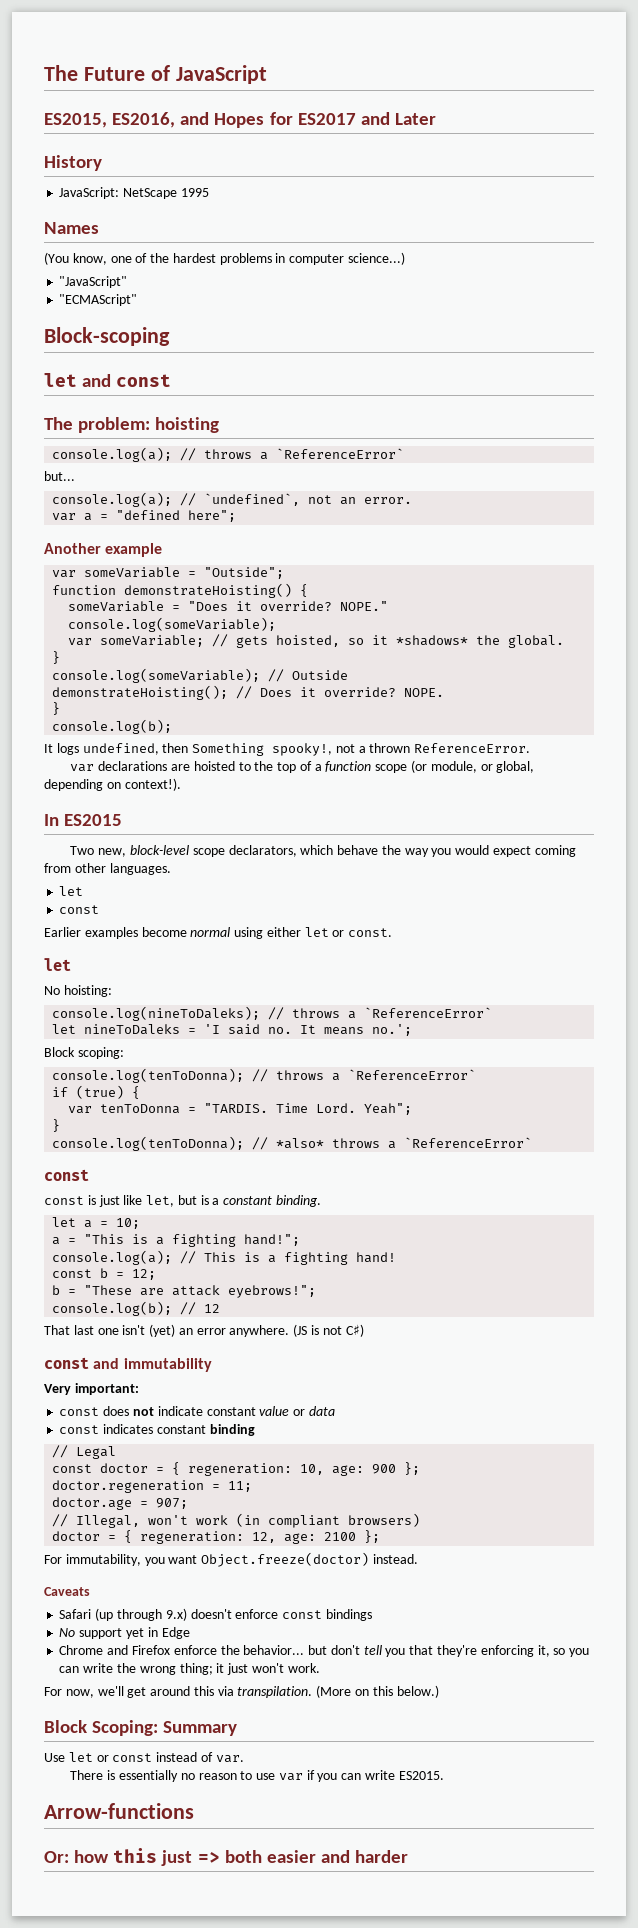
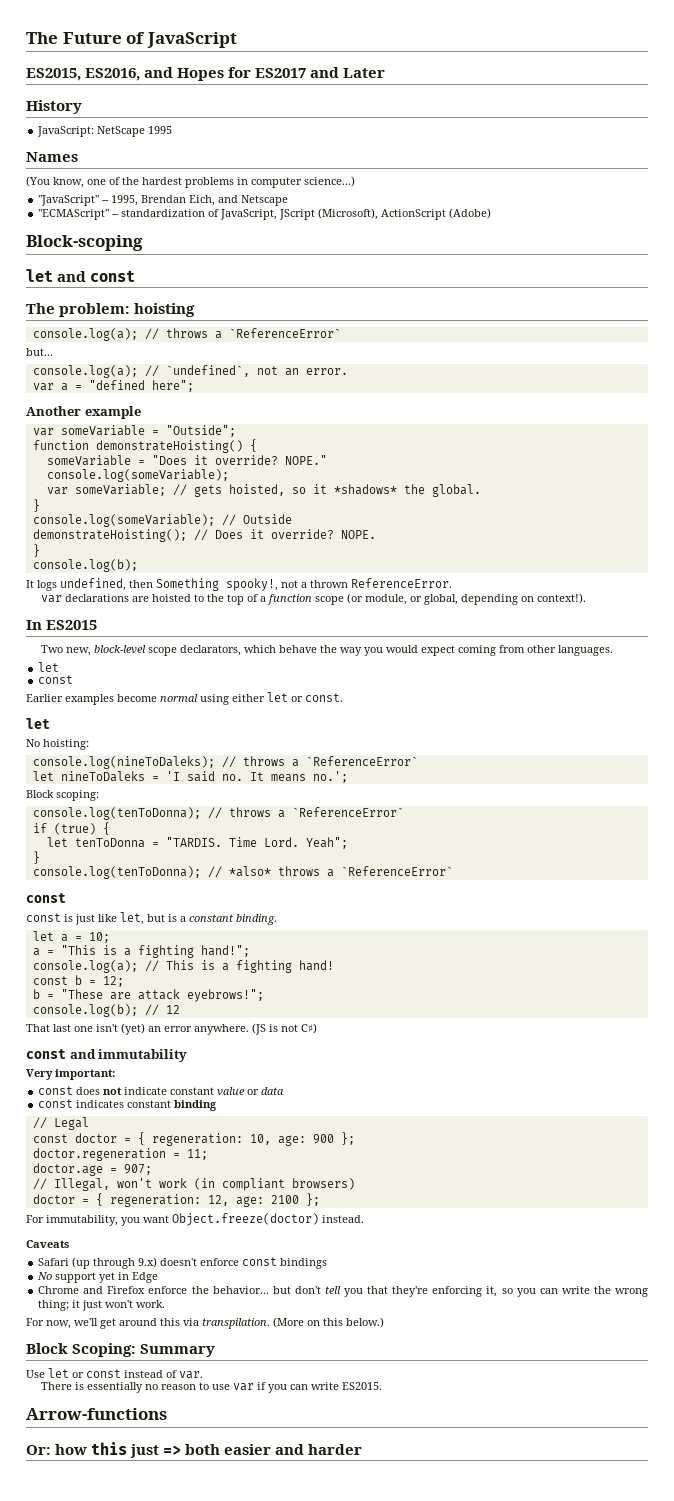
[59,294,138,306] // "ECMAScript" -> [102,195,289,206] [38,208,492,220] -- 1995, Brendan Eich, and Netscape // "ECMAScript" -- standardization of JavaScript, JScript (Microsoft), ActionScript (Adobe)
[68,1106,93,1114] var -> [46,837,68,847] let

